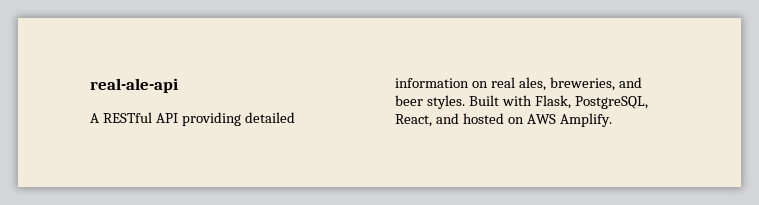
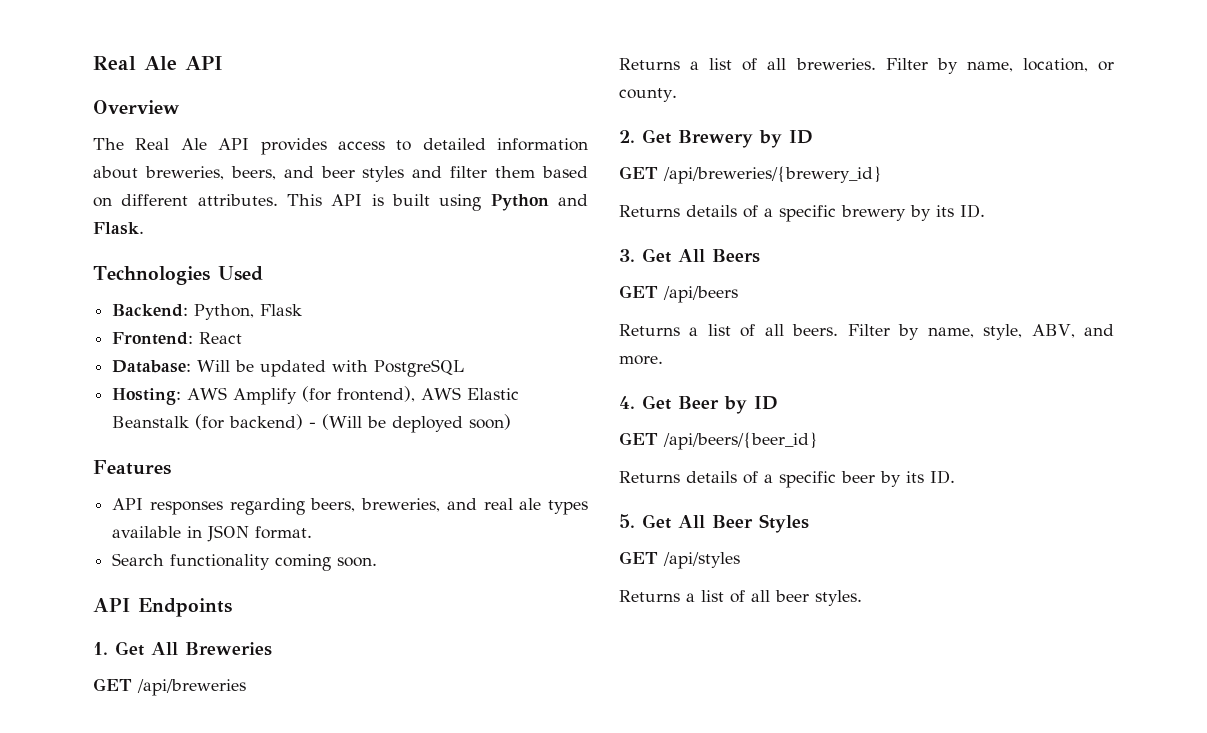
[90,78,178,93] [90,112,295,126] [395,77,642,91] [395,95,648,109] [395,113,612,127] real-ale-api // A RESTful API providing detailed information on real ales, breweries, and beer styles. Built with Flask, PostgreSQL, React, and hosted on AWS Amplify. -> [93,56,223,70] [93,100,180,114] [93,138,588,155] [93,166,589,182] [93,194,588,211] [93,222,144,235] [93,266,263,285] [112,304,303,320] [112,332,243,345] [112,359,465,377] [112,386,520,405] [112,414,512,433] [93,460,171,475] [112,498,588,515] [112,525,313,542] [112,553,378,571] [93,598,232,617] [93,641,272,656] [93,678,246,696] [619,58,1114,74] [619,88,677,102] [619,129,813,148] [619,166,882,184] [619,204,985,222] [619,248,760,263] [619,285,738,303] [619,324,1114,340] [619,355,663,365] [619,395,778,414] [619,432,818,450] [619,470,955,488] [619,514,809,533] [619,551,740,569] [619,590,862,606] Real Ale API // Overview // The Real Ale API provides access to detailed information about breweries, beers, and beer styles and filter them based on different attributes. This API is built using Python and Flask. // Technologies Used // Backend: Python, Flask // Frontend: React // Database: Will be updated with PostgreSQL // Hosting: AWS Amplify (for frontend), AWS Elastic Beanstalk (for backend) - (Will be deployed soon) // Features // API responses regarding beers, breweries, and real ale types available in JSON format. // Search functionality coming soon. // API Endpoints // 1. Get All Breweries // GET /api/breweries // Returns a list of all breweries. Filter by name, location, or county. // 2. Get Brewery by ID // GET /api/breweries/{brewery_id} // Returns details of a specific brewery by its ID. // 3. Get All Beers // GET /api/beers // Returns a list of all beers. Filter by name, style, ABV, and more. // 4. Get Beer by ID // GET /api/beers/{beer_id} // Returns details of a specific beer by its ID. // 5. Get All Beer Styles // GET /api/styles // Returns a list of all beer styles.

